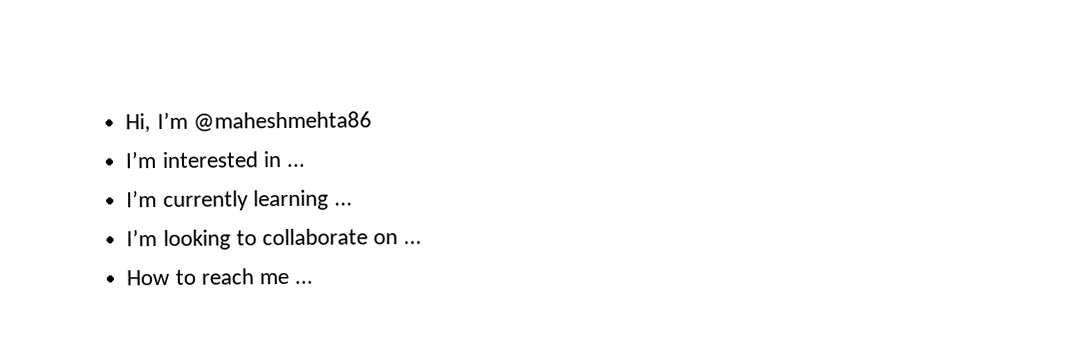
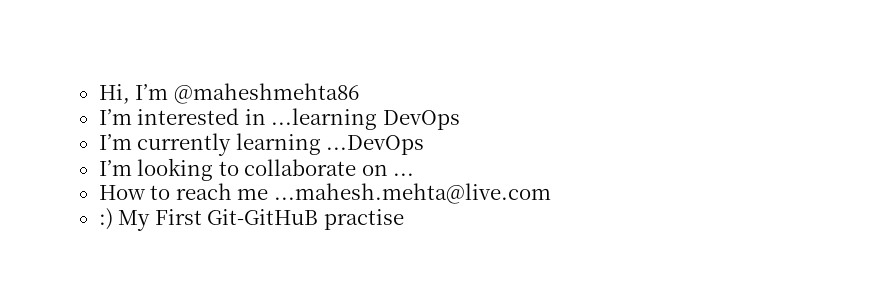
[285,163,305,167] ... -> [271,108,460,130] ...learning DevOps
[333,202,353,206] ... -> [326,135,425,155] ...DevOps
[294,280,314,284] ... -> [273,183,551,204] [98,208,404,231] ...mahesh.mehta@live.com // :) My First Git-GitHuB practise

